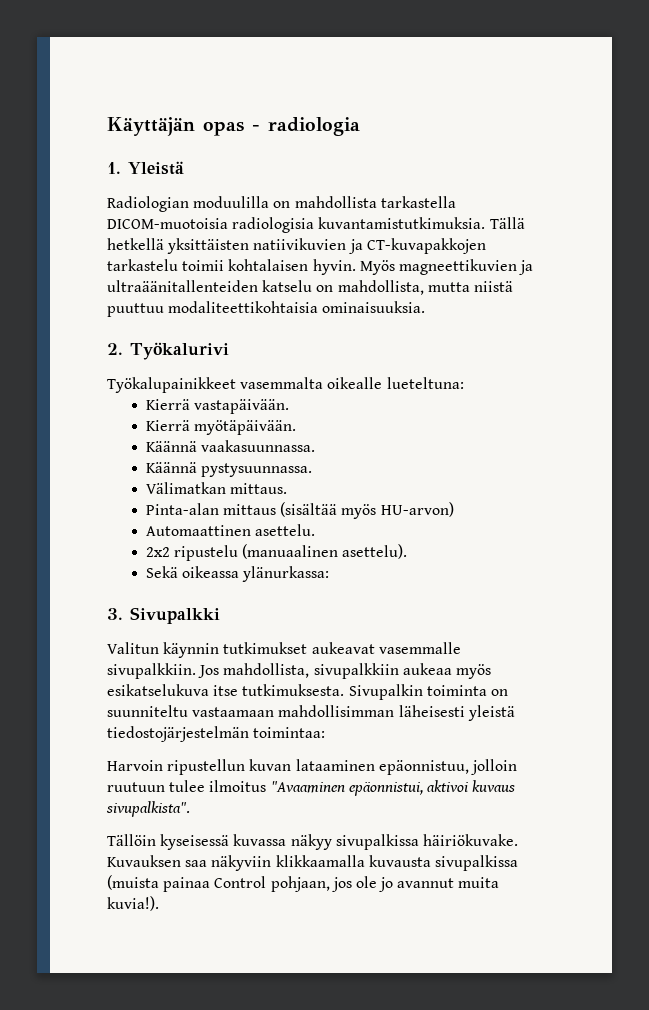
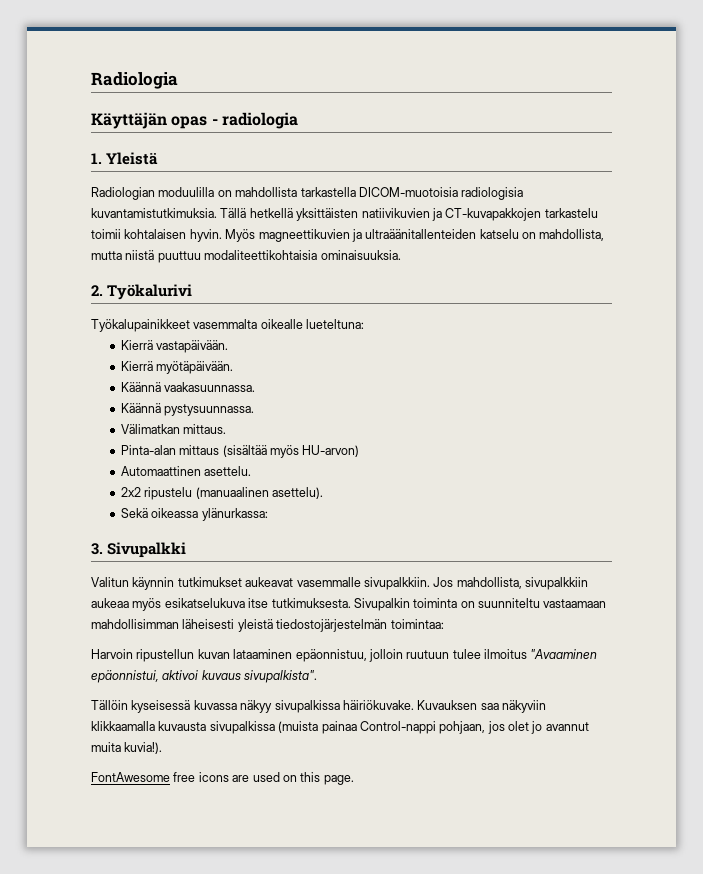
(107, 126) none -> [91,72,178,89] Radiologia //
[214,876,267,888] Control -> [359,721,436,734] Control-nappi
[355,876,377,888] ole -> [508,721,529,731] olet
(159, 903) none -> [91,772,354,785] // FontAwesome free icons are used on this page.

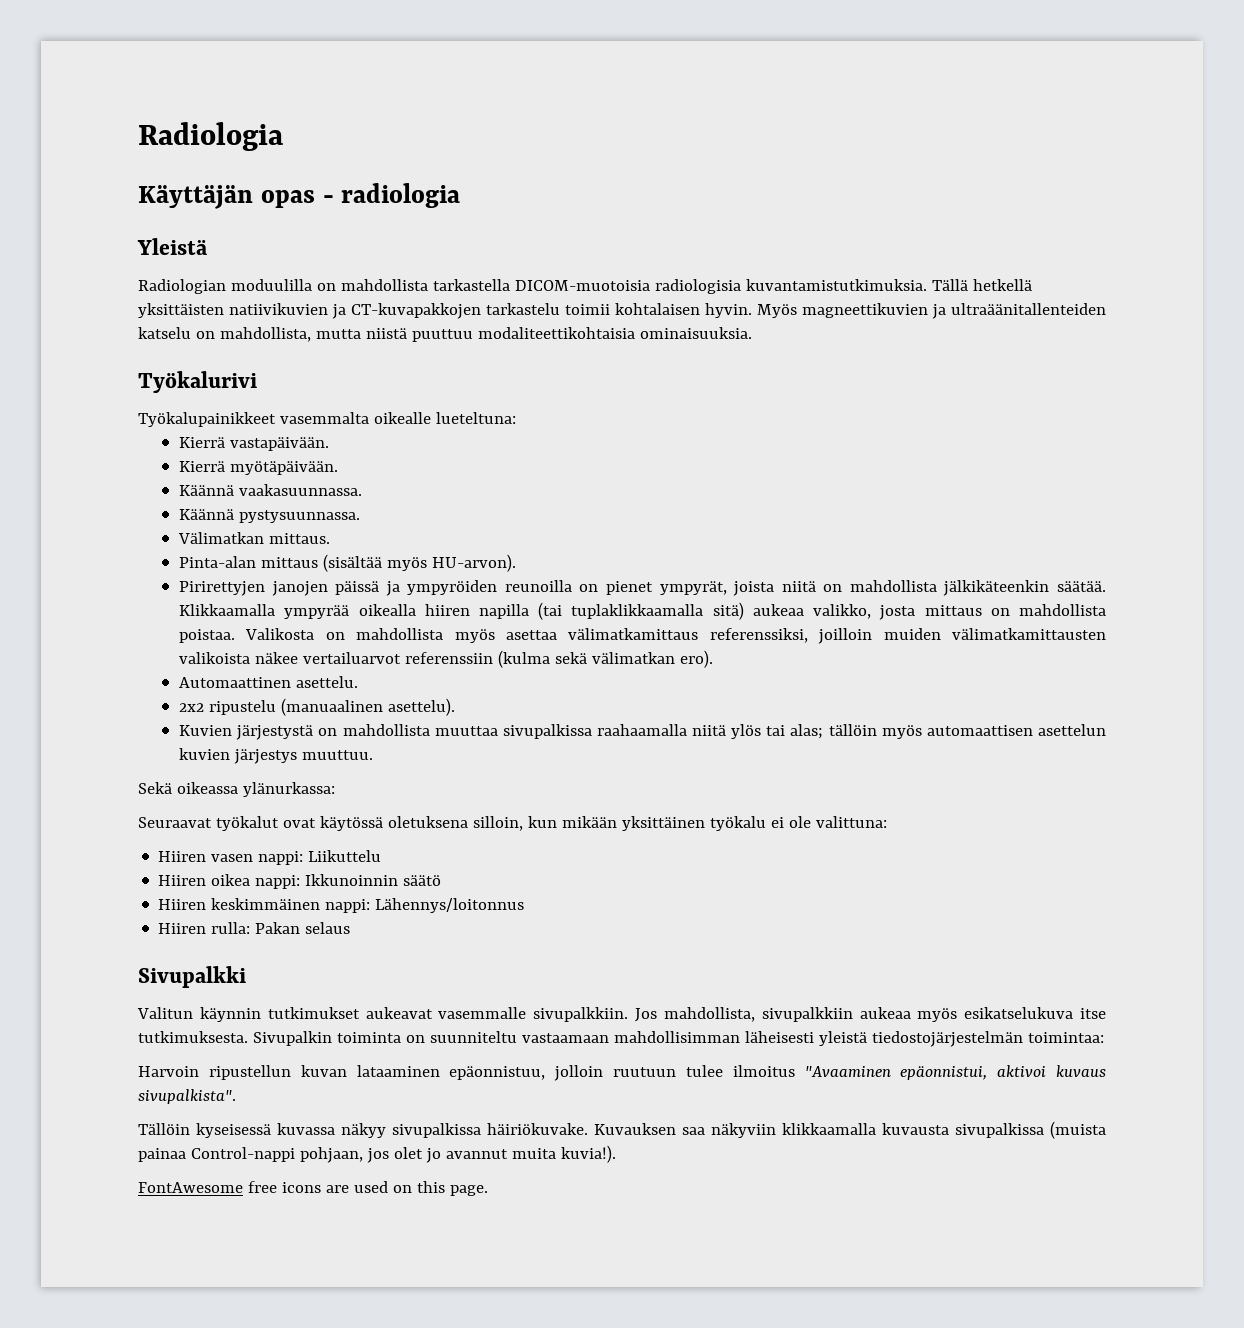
[91,153,102,164] 1. -> (461, 195) none
[91,285,103,296] 2. -> (752, 333) none
[302,445,360,457] HU-arvon) -> [432,554,517,572] [179,580,1106,596] [179,602,1107,620] [179,628,1106,644] [179,650,714,668] HU-arvon). // Pirirettyjen janojen päissä ja ympyröiden reunoilla on pienet ympyrät, joista niitä on mahdollista jälkikäteenkin säätää. Klikkaamalla ympyrää oikealla hiiren napilla (tai tuplaklikkaamalla sitä) aukeaa valikko, josta mittaus on mahdollista poistaa. Valikosta on mahdollista myös asettaa välimatkamittaus referenssiksi, joilloin muiden välimatkamittausten valikoista näkee vertailuarvot referenssiin (kulma sekä välimatkan ero).
[120,508,268,521] [91,543,103,555] Sekä oikeassa ylänurkassa: // 3. -> [179,724,1106,740] [179,748,374,764] [138,782,335,797] [138,816,887,831] [158,850,382,865] [158,874,442,889] [158,898,525,913] [158,922,351,934] Kuvien järjestystä on mahdollista muuttaa sivupalkissa raahaamalla niitä ylös tai alas; tällöin myös automaattisen asettelun kuvien järjestys muuttuu. // Sekä oikeassa ylänurkassa: // Seuraavat työkalut ovat käytössä oletuksena silloin, kun mikään yksittäinen työkalu ei ole valittuna: // Hiiren vasen nappi: Liikuttelu // Hiiren oikea nappi: Ikkunoinnin säätö // Hiiren keskimmäinen nappi: Lähennys/loitonnus // Hiiren rulla: Pakan selaus //

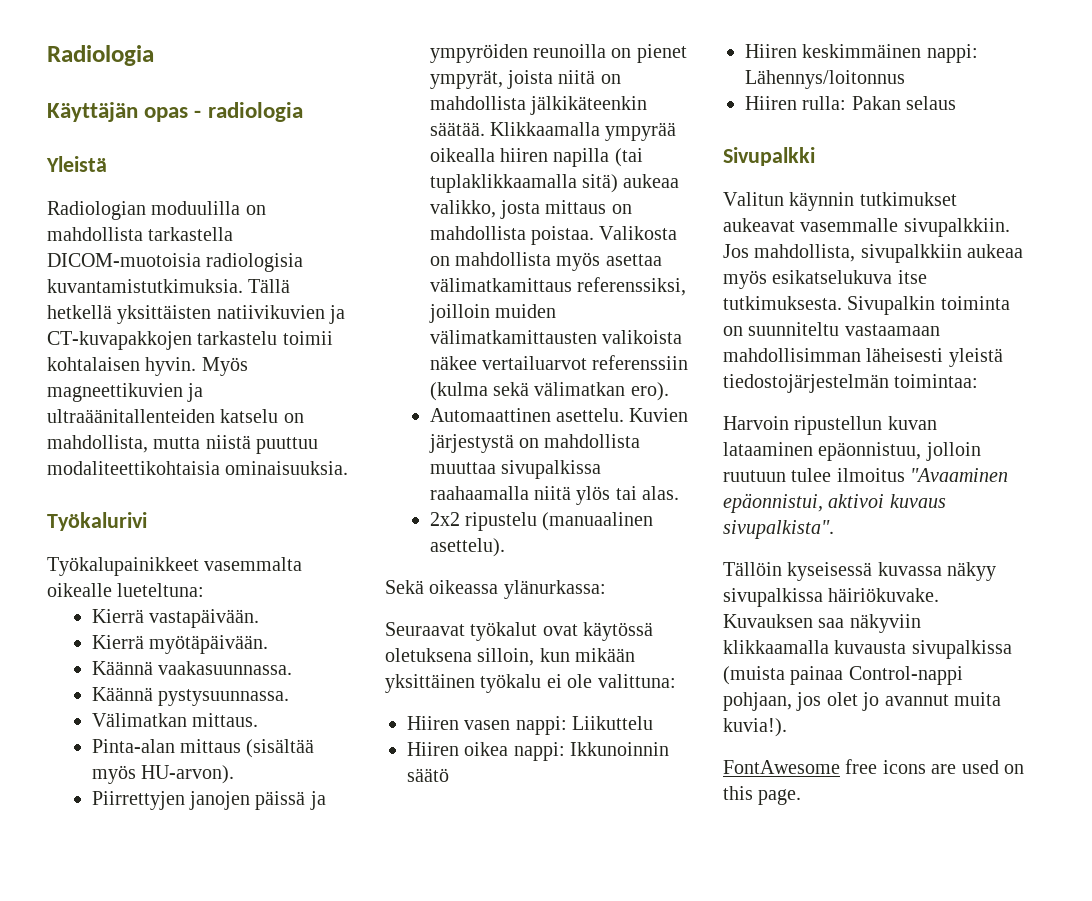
[179,581,266,596] Pirirettyjen -> [91,791,185,810] Piirrettyjen
[179,698,456,716] // 2x2 ripustelu (manuaalinen asettelu). // -> (624, 415) none
[790,724,1106,739] [179,748,374,764] alas; tällöin myös automaattisen asettelun kuvien järjestys muuttuu. -> [642,486,680,500] [429,512,654,531] [429,538,505,557] alas. // 2x2 ripustelu (manuaalinen asettelu).

